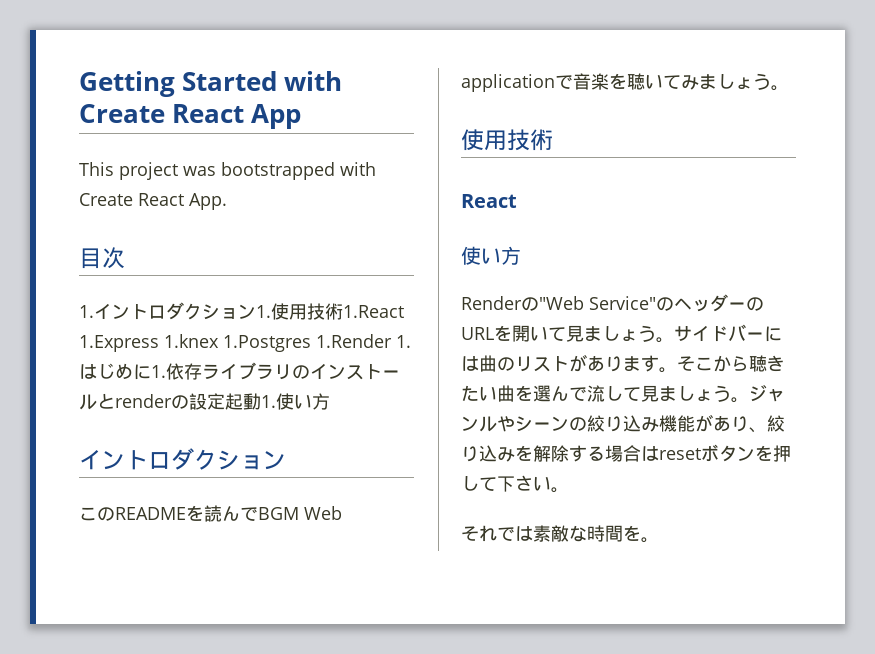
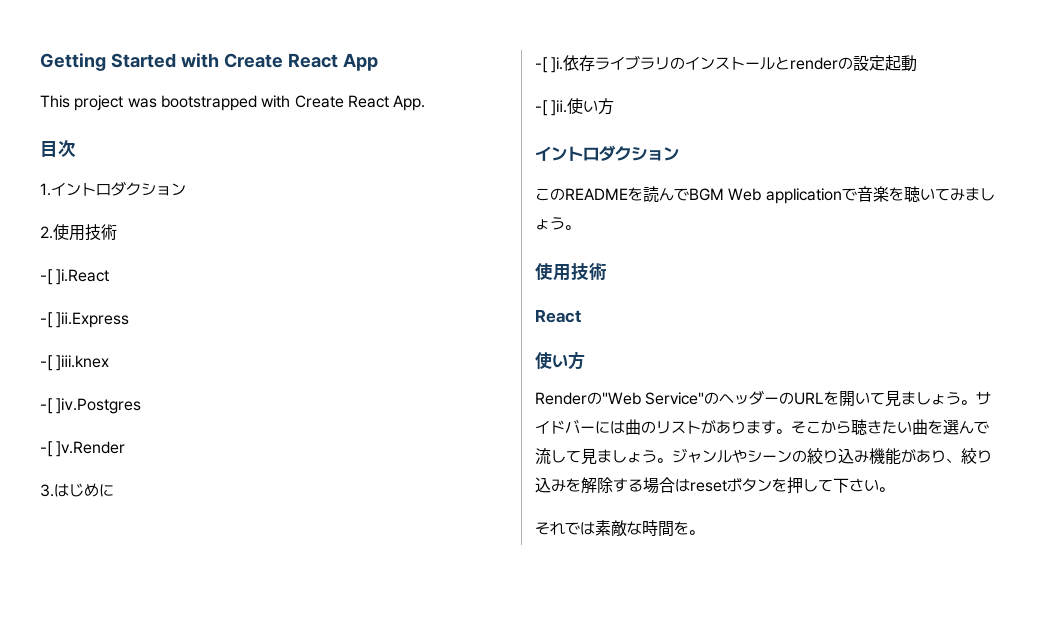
[256,303,404,320] [79,334,411,352] 1.使用技術1.React 1.Express 1.knex 1.Postgres 1.Render 1. -> [40,224,117,241] [40,269,110,285] [40,312,130,328] [40,355,110,371] [40,398,142,414] [40,441,126,457] [40,484,54,497] // 2.使用技術 // -[ ]ⅰ.React // -[ ]ⅱ.Express // -[ ]ⅲ.knex // -[ ]ⅳ.Postgres // -[ ]ⅴ.Render // 3.
[151,365,166,378] 1. -> [535,57,564,73] // -[ ]ⅰ.
[261,395,276,408] 1. -> [535,100,568,116] // -[ ]ⅱ.

